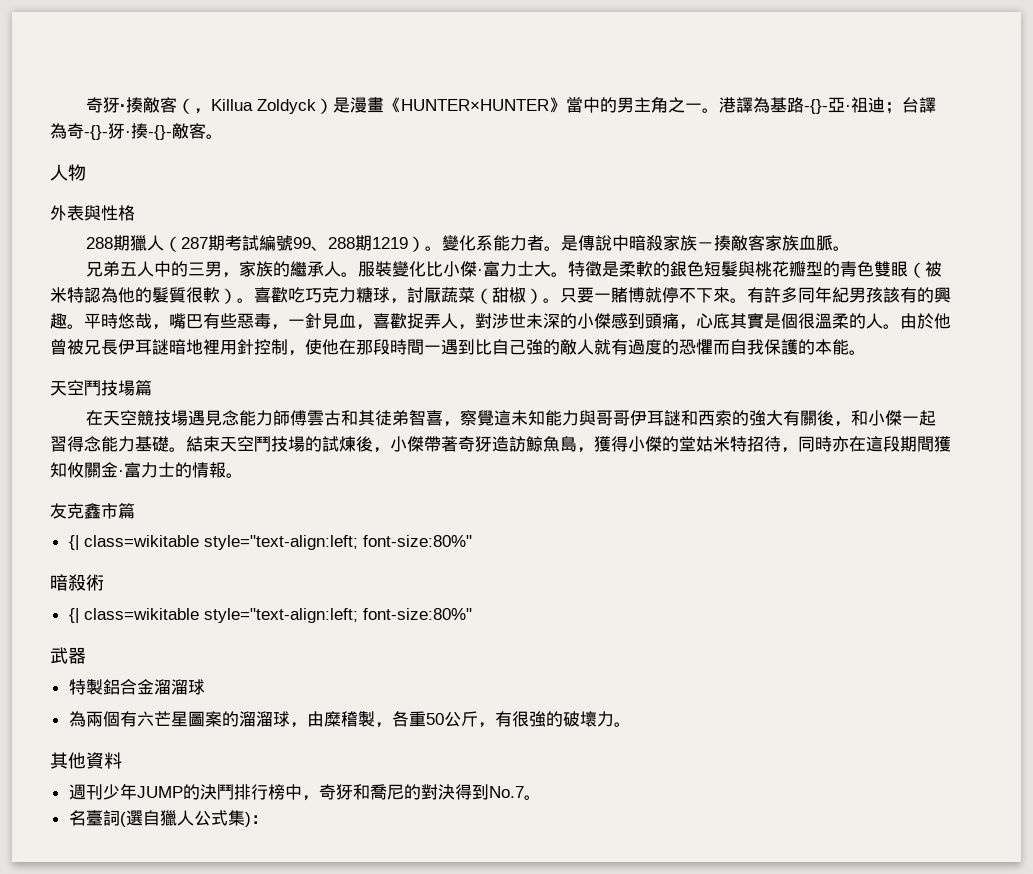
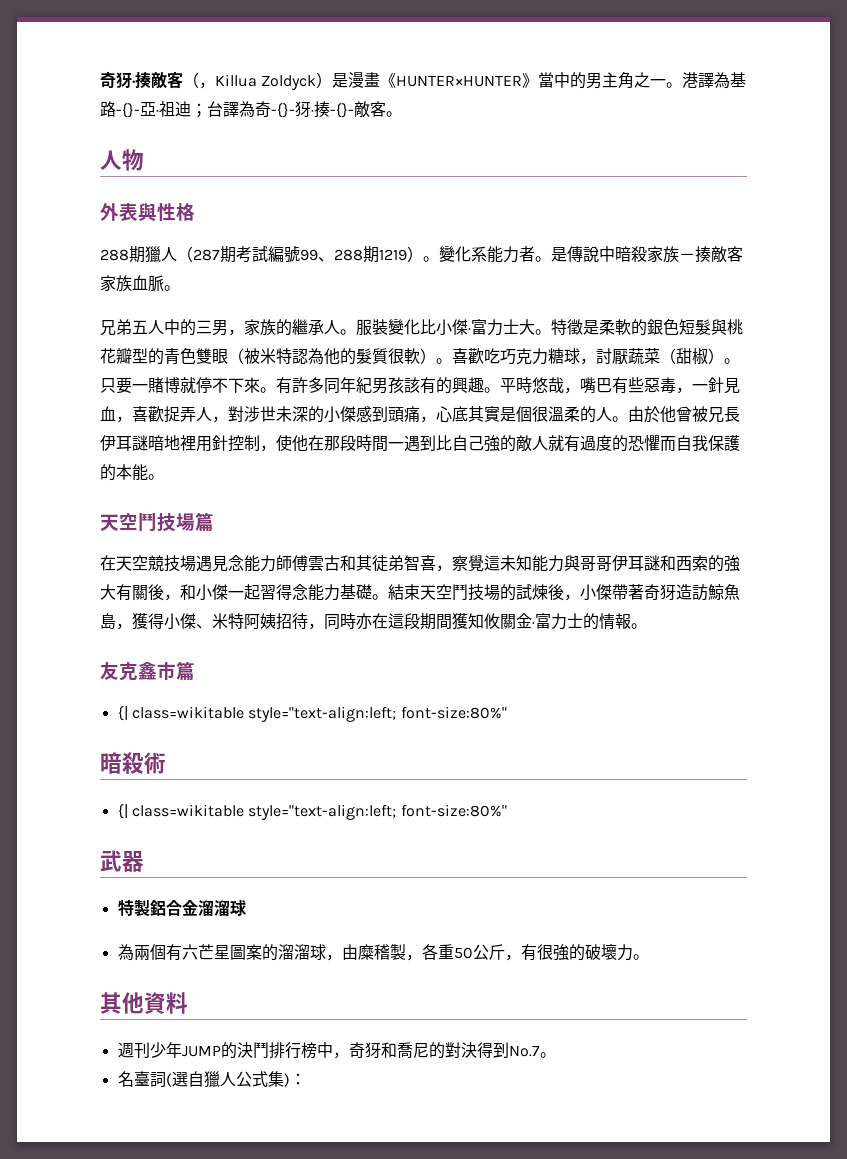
[662,436,747,452] 的堂姑米特 -> [196,613,276,630] 、米特阿姨

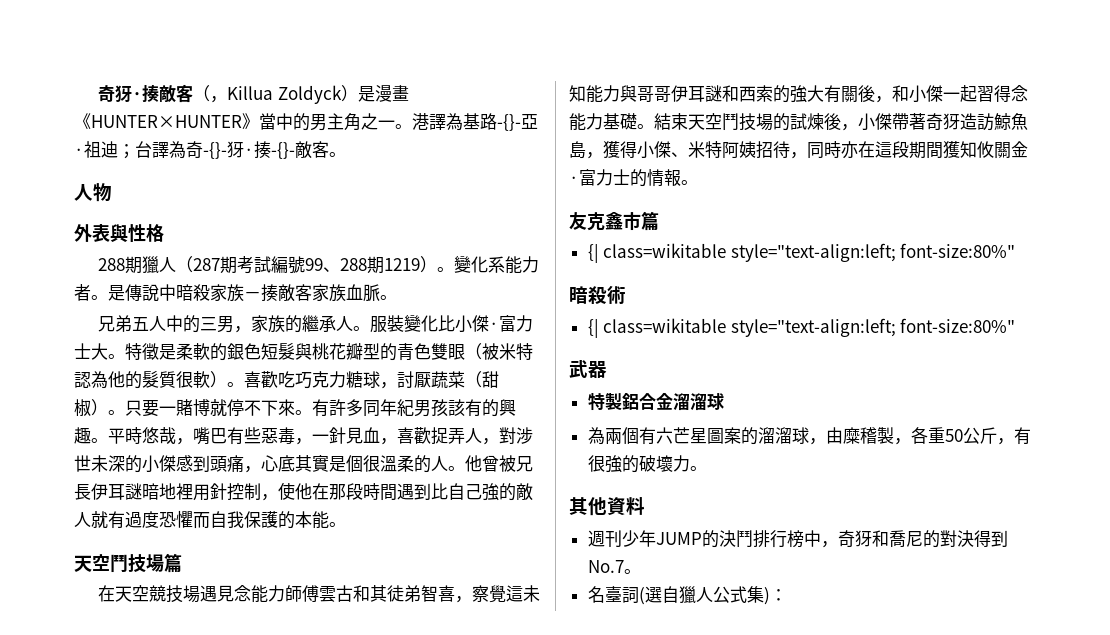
[628,406,660,423] 由於 -> (465, 468) none
[388,442,404,449] 一 -> (397, 492) none
[612,435,628,452] 的 -> (159, 519) none

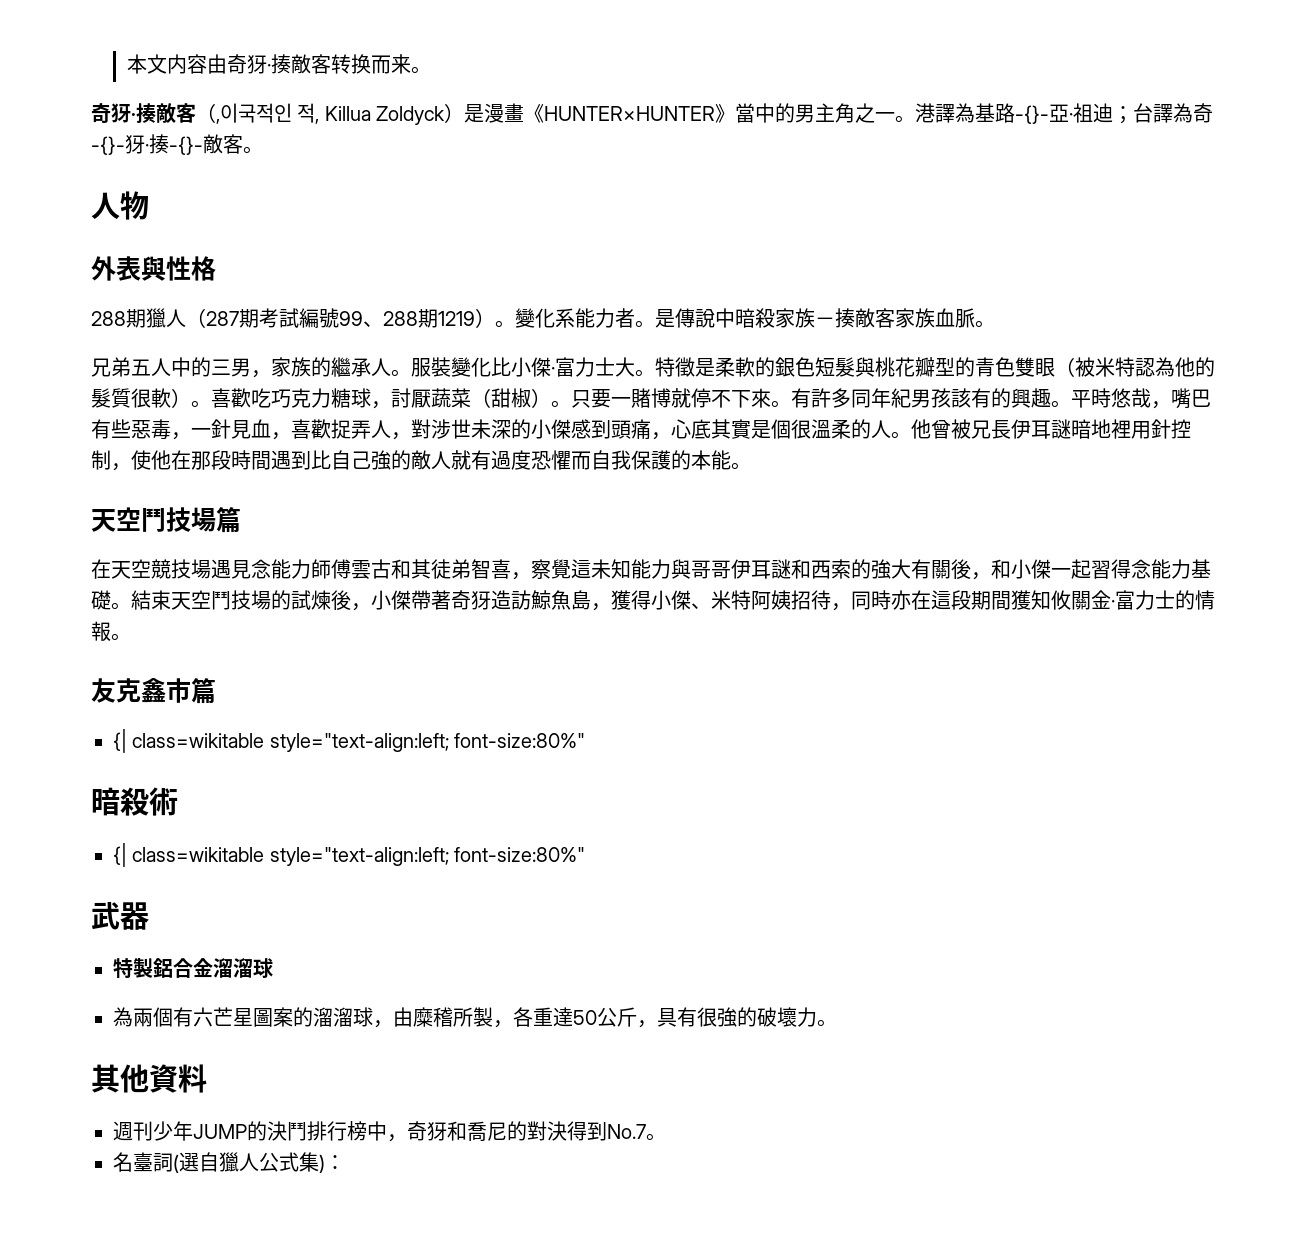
(98, 93) none -> [127,54,432,74] 本文内容由奇犽·揍敵客转换而来。 //
[210,96,228,103] ， -> [216,103,320,124] ,이국적인 적,
(877, 435) none -> [453,1007,473,1027] 所
(945, 435) none -> [553,1007,573,1027] 達
(1014, 441) none -> [657,1008,677,1027] 具

